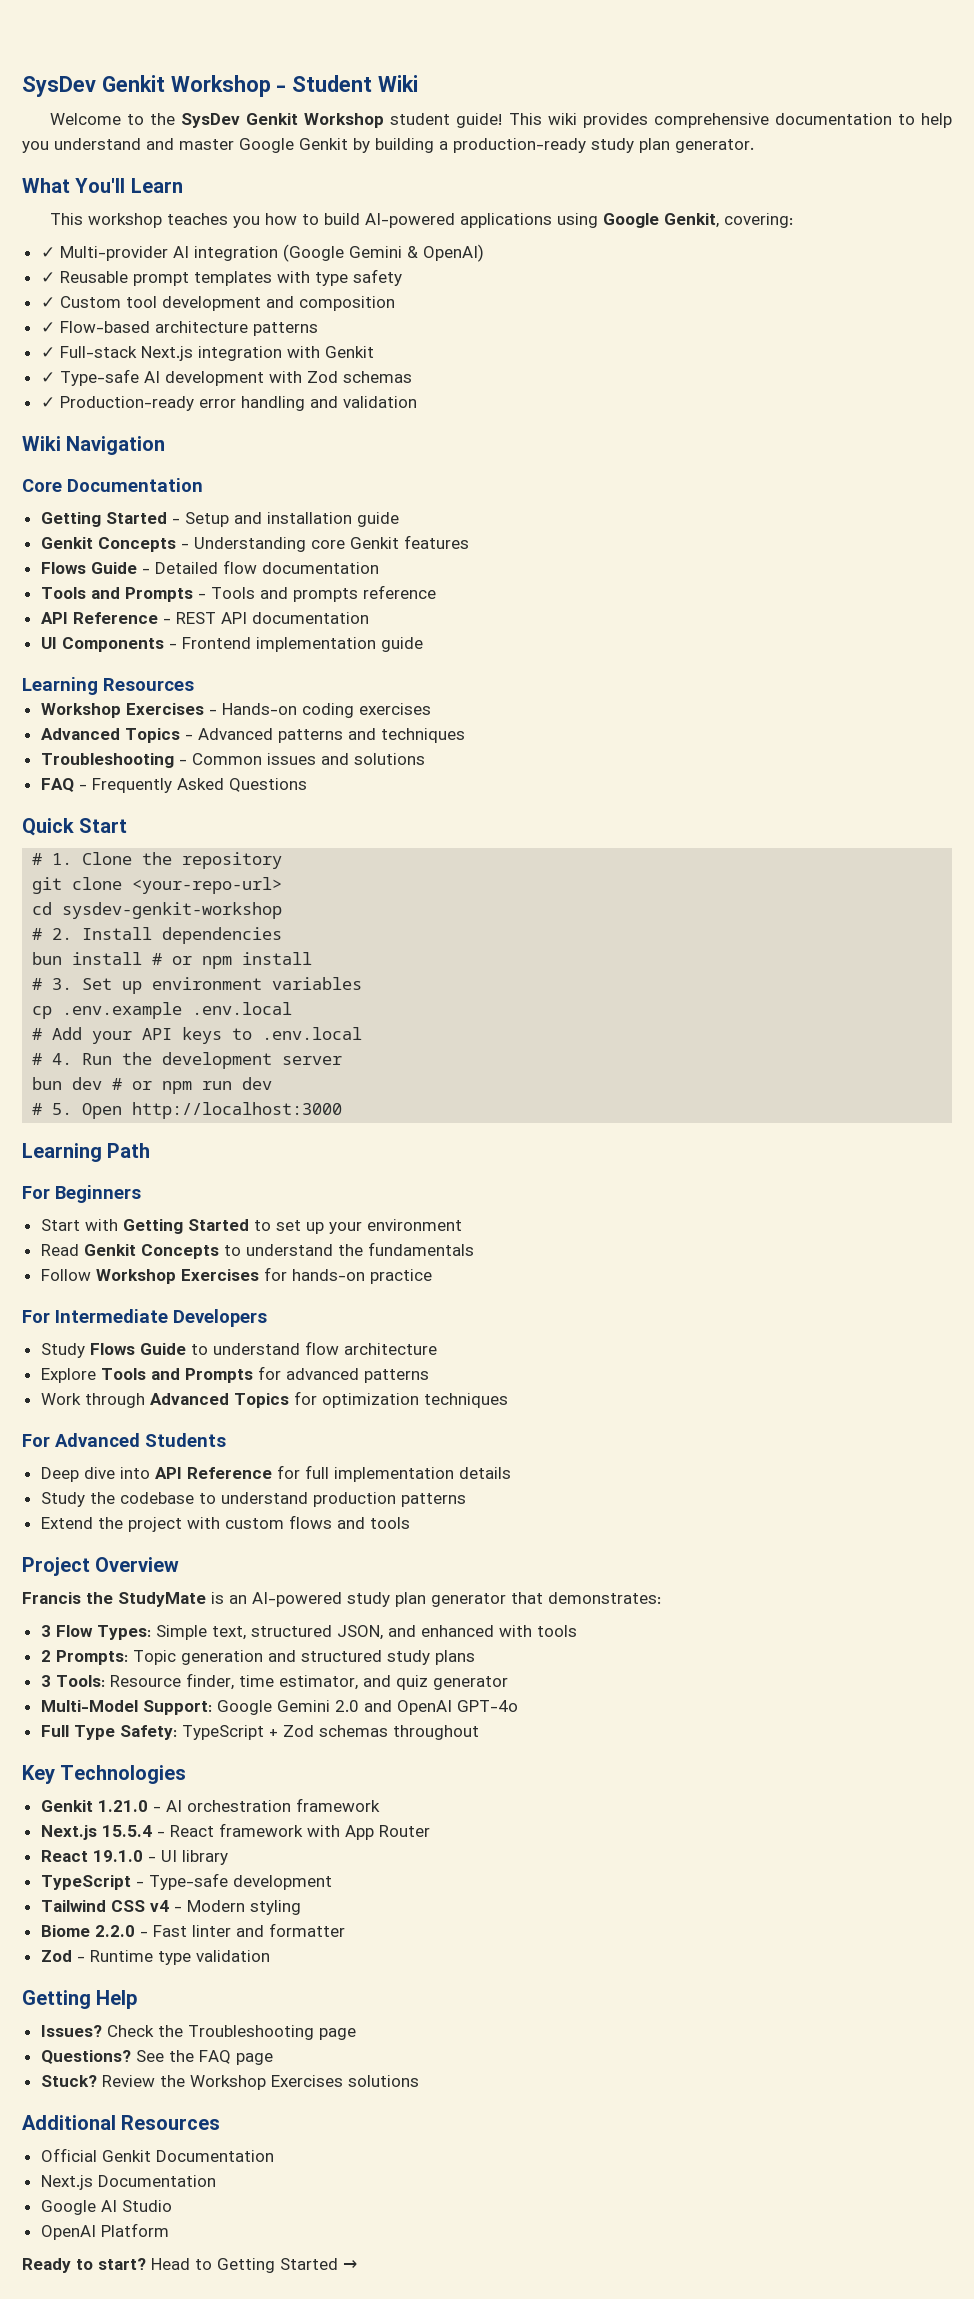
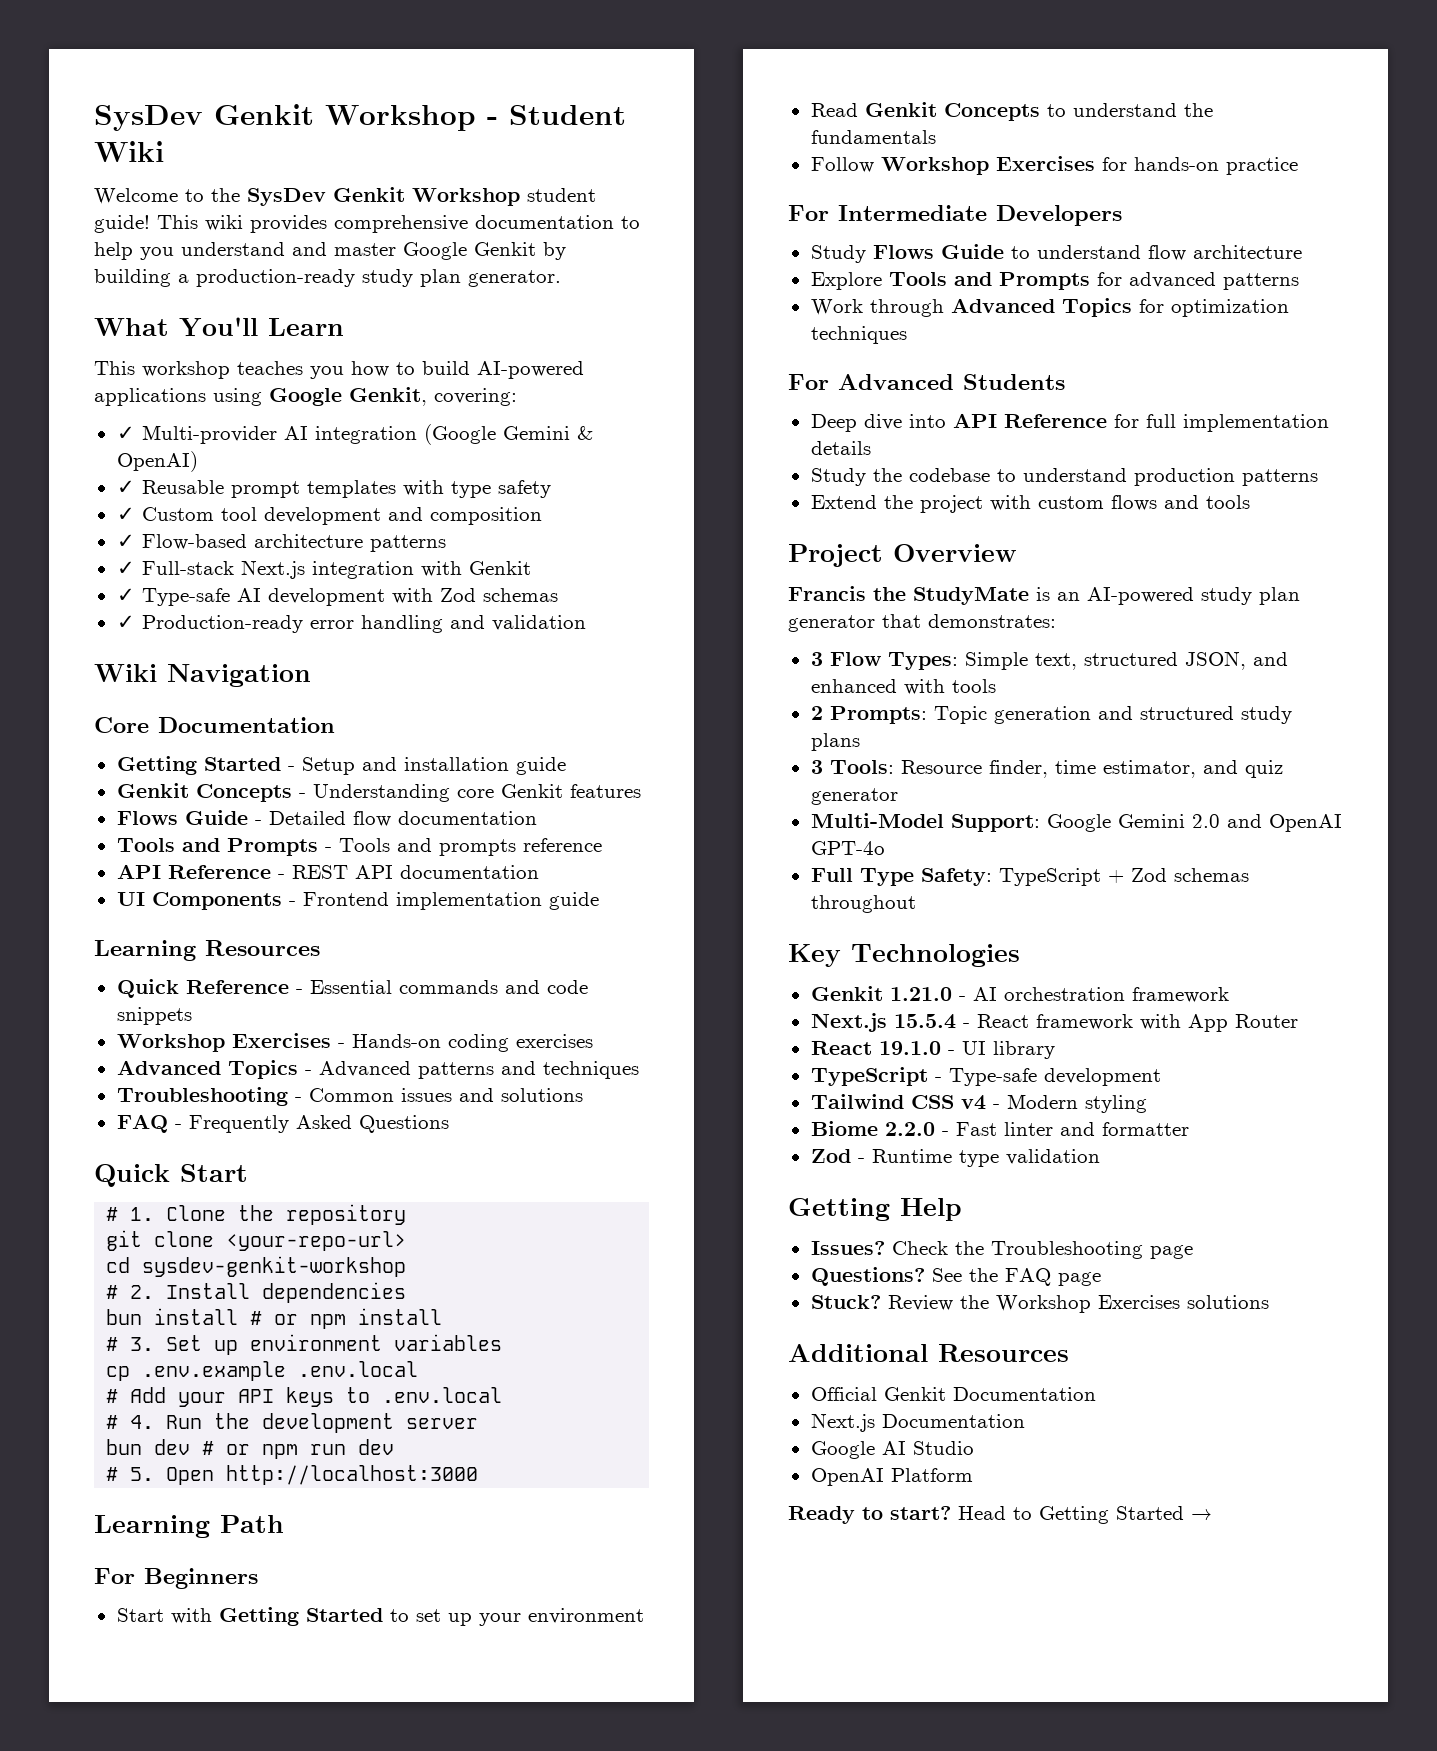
(194, 684) none -> [116,979,588,998] [116,1007,192,1025] // Quick Reference - Essential commands and code snippets

